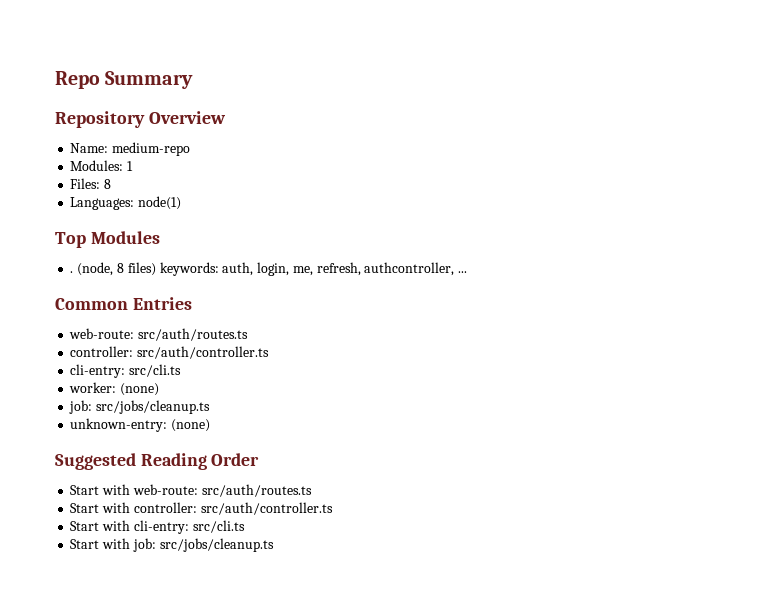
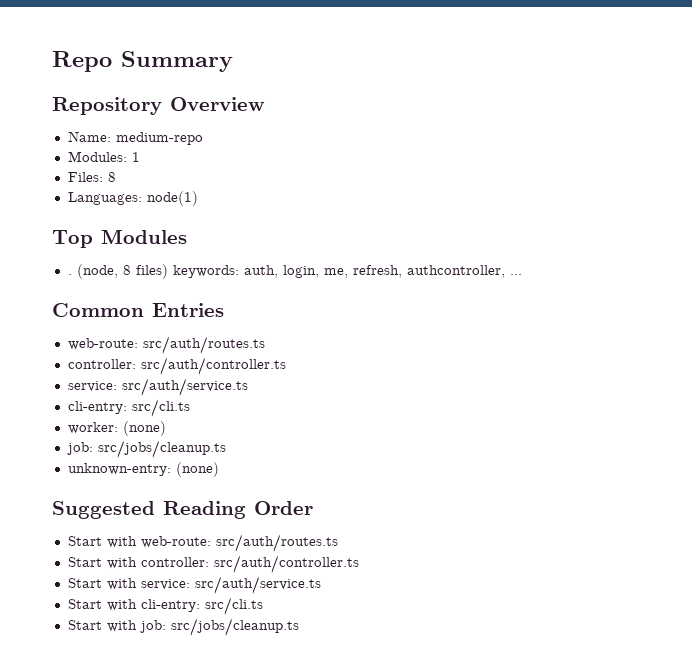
(270, 352) none -> [67,378,248,396] // service: src/auth/service.ts
(333, 508) none -> [67,576,321,594] // Start with service: src/auth/service.ts

